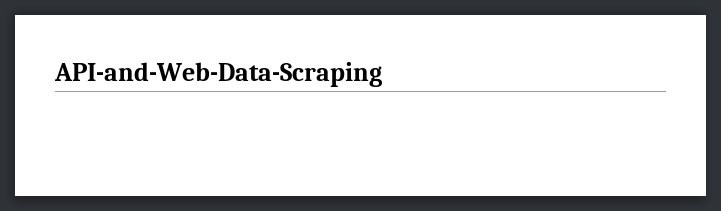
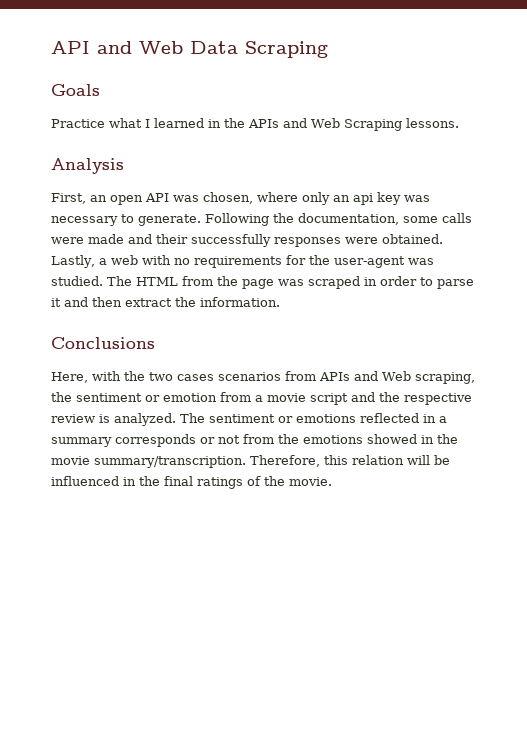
[54,62,382,87] API-and-Web-Data-Scraping -> [51,41,328,58] [51,84,100,96] [51,118,459,131] [51,158,124,174] [51,192,430,205] [51,213,472,226] [51,234,443,247] [51,255,434,268] [51,276,474,289] [51,297,280,307] [51,337,155,349] [51,371,475,384] [51,392,472,405] [51,413,447,426] [51,434,458,447] [51,455,450,468] [51,476,332,489] API and Web Data Scraping // Goals // Practice what I learned in the APIs and Web Scraping lessons. // Analysis // First, an open API was chosen, where only an api key was necessary to generate. Following the documentation, some calls were made and their successfully responses were obtained. Lastly, a web with no requirements for the user-agent was studied. The HTML from the page was scraped in order to parse it and then extract the information. // Conclusions // Here, with the two cases scenarios from APIs and Web scraping, the sentiment or emotion from a movie script and the respective review is analyzed. The sentiment or emotions reflected in a summary corresponds or not from the emotions showed in the movie summary/transcription. Therefore, this relation will be influenced in the final ratings of the movie.

